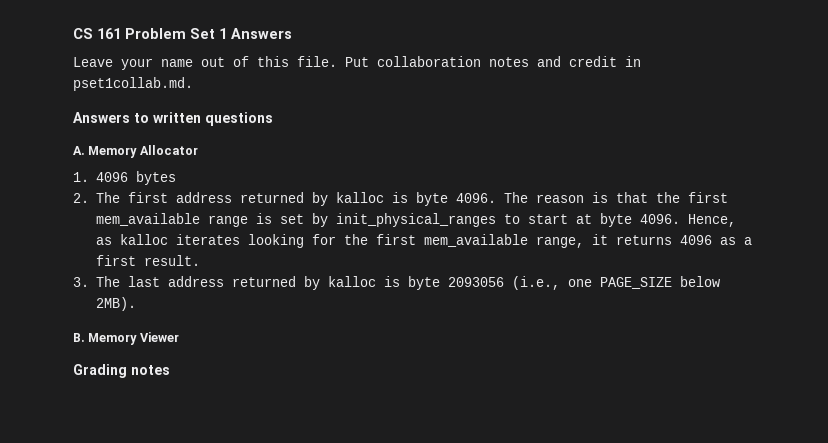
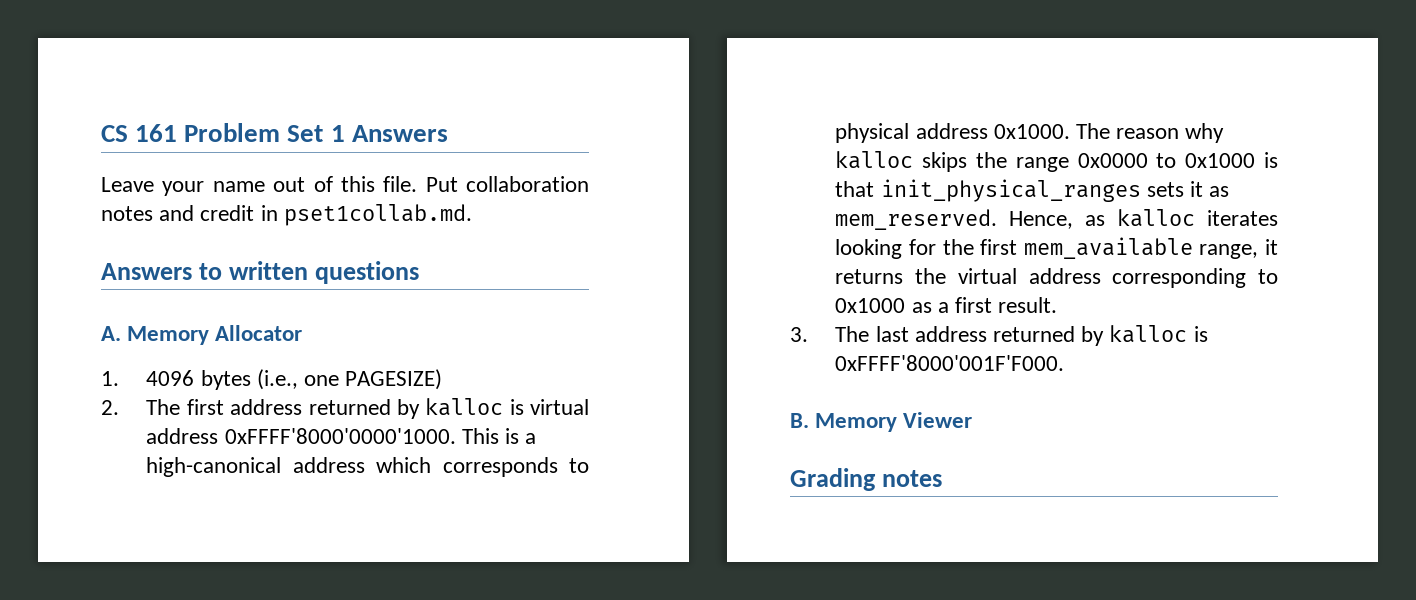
(176, 178) none -> [256,369,443,390] (i.e., one PAGESIZE)
[415,192,728,206] [95,213,680,227] byte 4096. The reason is that the first mem_available range is set by init_physical_ranges to start at byte 4096. -> [530,399,589,415] [146,428,537,444] [146,457,589,477] [835,123,1225,143] [835,151,1278,172] [835,179,1230,202] [835,209,998,230] virtual address 0xFFFF'8000'0000'1000. This is a high-canonical address which corresponds to physical address 0x1000. The reason why kalloc skips the range 0x0000 to 0x1000 is that init_physical_ranges sets it as mem_reserved.
[679,235,712,245] 4096 -> [915,268,1278,288] [835,298,906,313] the virtual address corresponding to 0x1000
[407,276,720,290] [95,297,136,311] byte 2093056 (i.e., one PAGE_SIZE below 2MB). -> [835,355,1065,371] 0xFFFF'8000'001F'F000.

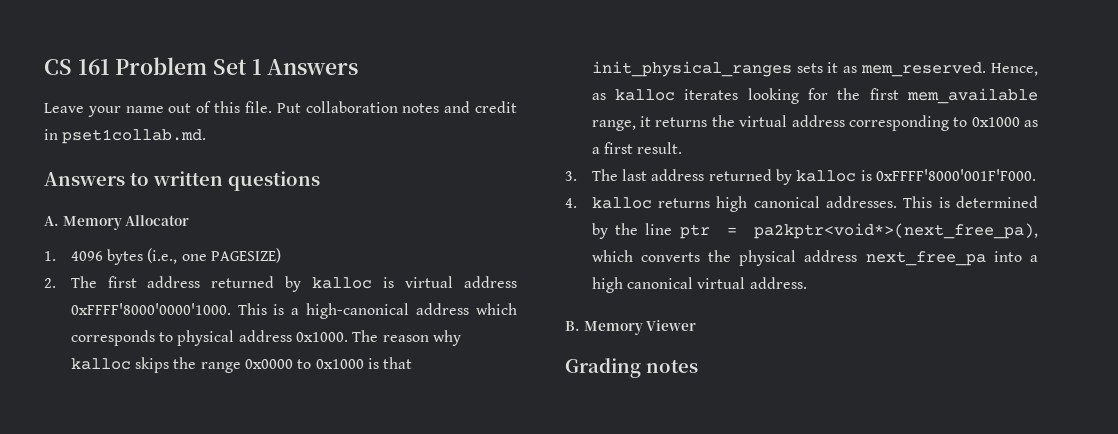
(1065, 363) none -> [565,196,1038,212] [591,223,1038,239] [591,250,1038,266] [591,277,807,293] // 4. kalloc returns high canonical addresses. This is determined by the line ptr = pa2kptr<void*>(next_free_pa), which converts the physical address next_free_pa into a high canonical virtual address.

